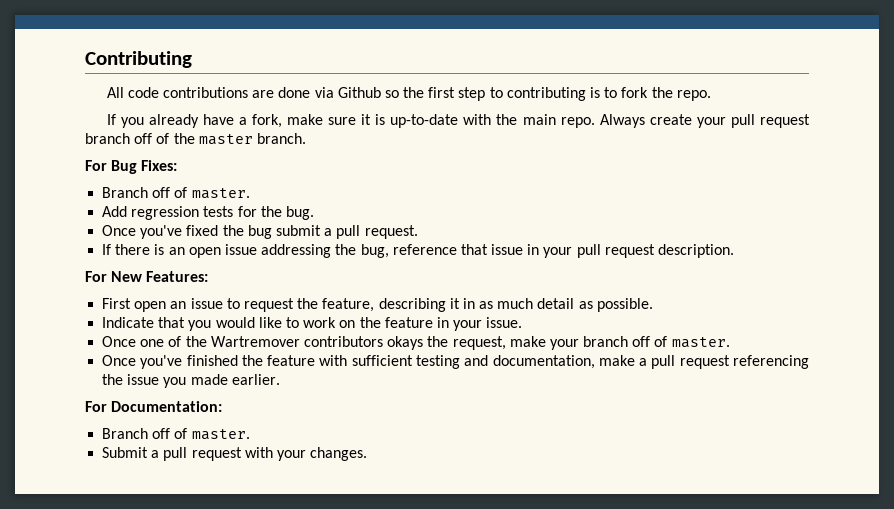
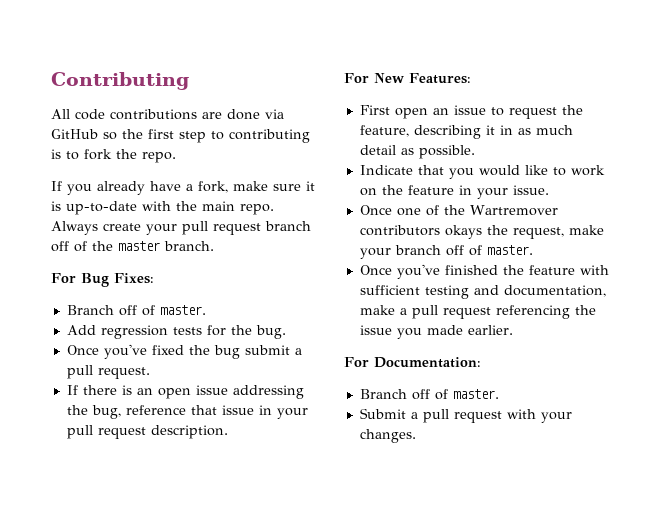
[337,87,381,98] Github -> [51,129,98,139] GitHub

